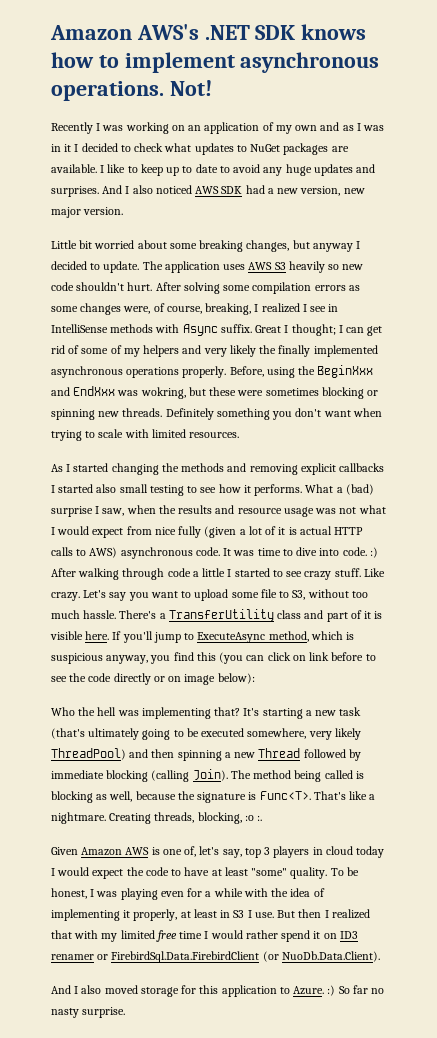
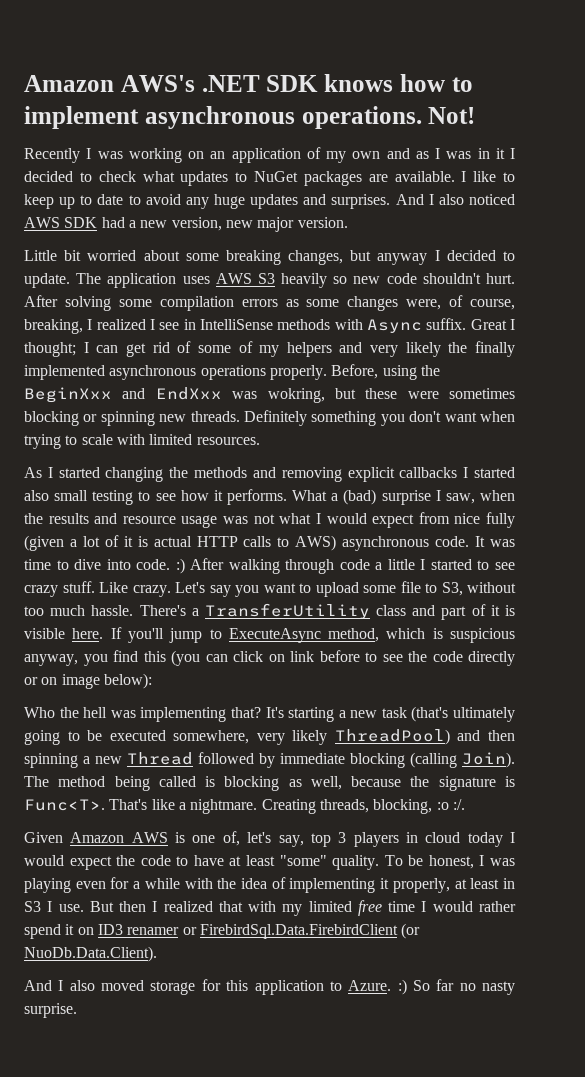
[257,815,263,821] :. -> [452,799,465,810] :/.

